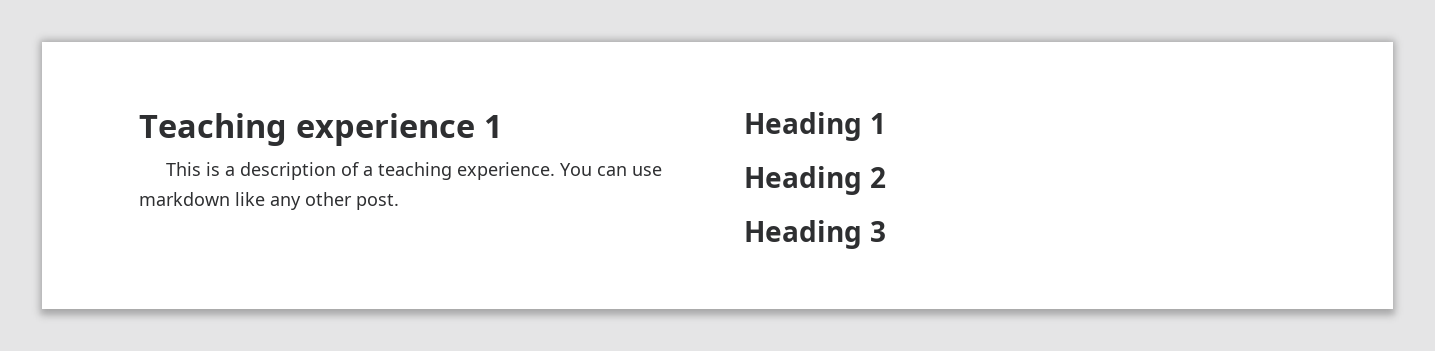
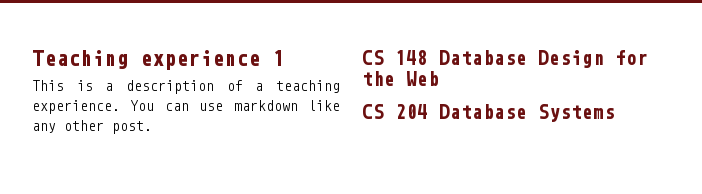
[744,112,886,141] [744,166,886,195] [744,220,886,249] Heading 1 // Heading 2 // Heading 3 -> [362,50,648,68] [362,71,439,86] [362,104,615,122] CS 148 Database Design for the Web // CS 204 Database Systems

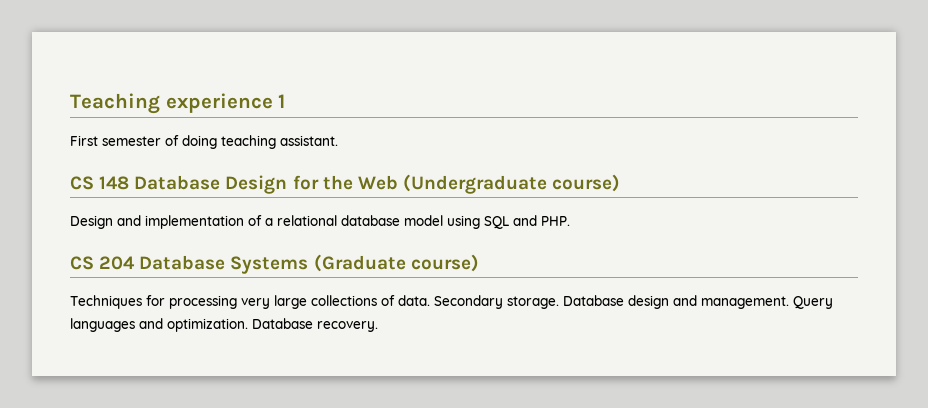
[32,80,340,94] [32,100,340,114] [32,120,152,134] This is a description of a teaching experience. You can use markdown like any other post. -> [70,135,338,149] First semester of doing teaching assistant.
[362,104,615,122] // CS 204 Database Systems -> [402,174,621,194] [70,215,570,229] [70,254,479,274] [70,295,833,309] [70,318,378,332] (Undergraduate course) // Design and implementation of a relational database model using SQL and PHP. // CS 204 Database Systems (Graduate course) // Techniques for processing very large collections of data. Secondary storage. Database design and management. Query languages and optimization. Database recovery.

